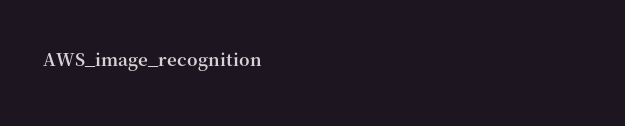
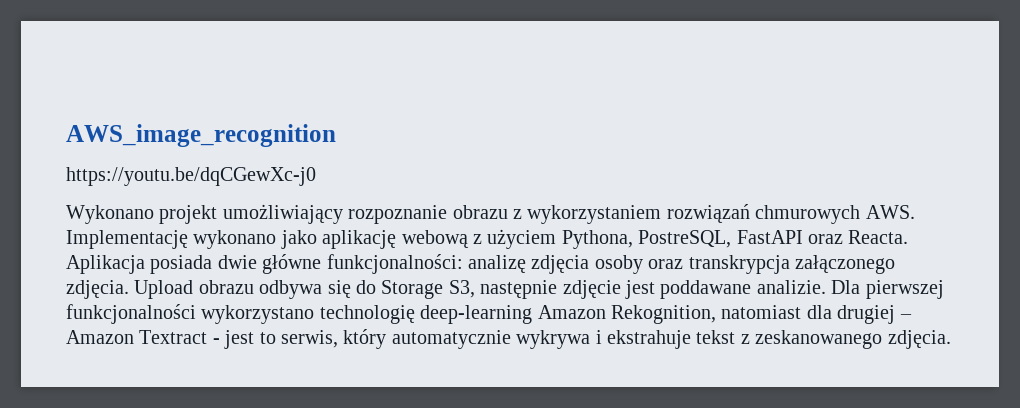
(262, 61) none -> [66,167,316,186] [66,204,915,224] [66,229,909,249] [66,254,895,274] [66,280,944,299] [66,304,912,324] [66,329,951,349] // https://youtu.be/dqCGewXc-j0 // Wykonano projekt umożliwiający rozpoznanie obrazu z wykorzystaniem rozwiązań chmurowych AWS. Implementację wykonano jako aplikację webową z użyciem Pythona, PostreSQL, FastAPI oraz Reacta. Aplikacja posiada dwie główne funkcjonalności: analizę zdjęcia osoby oraz transkrypcja załączonego zdjęcia. Upload obrazu odbywa się do Storage S3, następnie zdjęcie jest poddawane analizie. Dla pierwszej funkcjonalności wykorzystano technologię deep-learning Amazon Rekognition, natomiast dla drugiej – Amazon Textract - jest to serwis, który automatycznie wykrywa i ekstrahuje tekst z zeskanowanego zdjęcia.

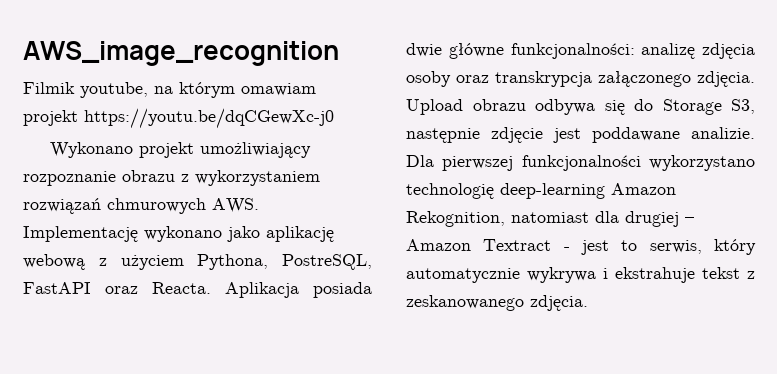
(336, 135) none -> [23,82,316,98] [23,110,78,126] Filmik youtube, na którym omawiam projekt

